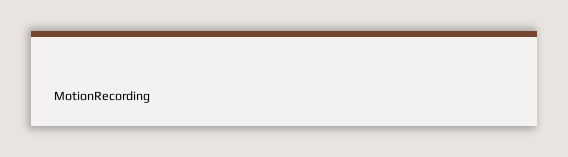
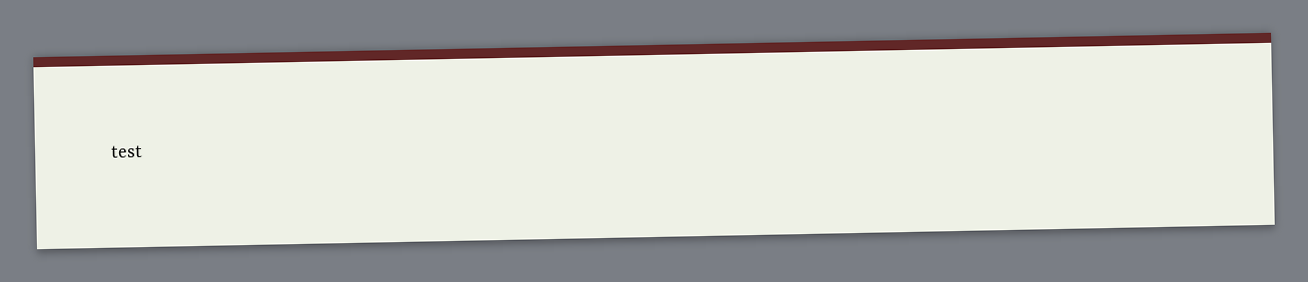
[54,91,150,103] MotionRecording -> [110,145,143,158] test

